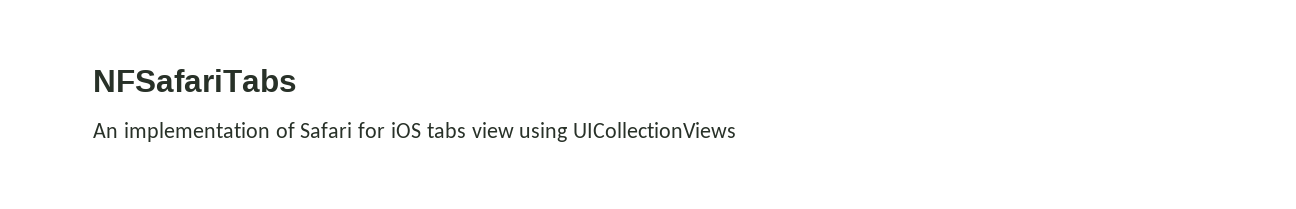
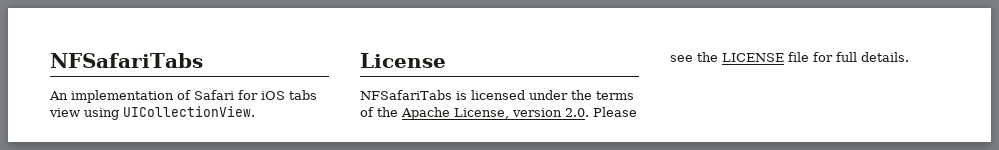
[573,122,737,138] UICollectionViews -> [123,106,255,117] [360,53,446,68] [360,90,634,100] [360,107,637,120] [670,52,909,62] UICollectionView. // License // NFSafariTabs is licensed under the terms of the Apache License, version 2.0. Please see the LICENSE file for full details.

